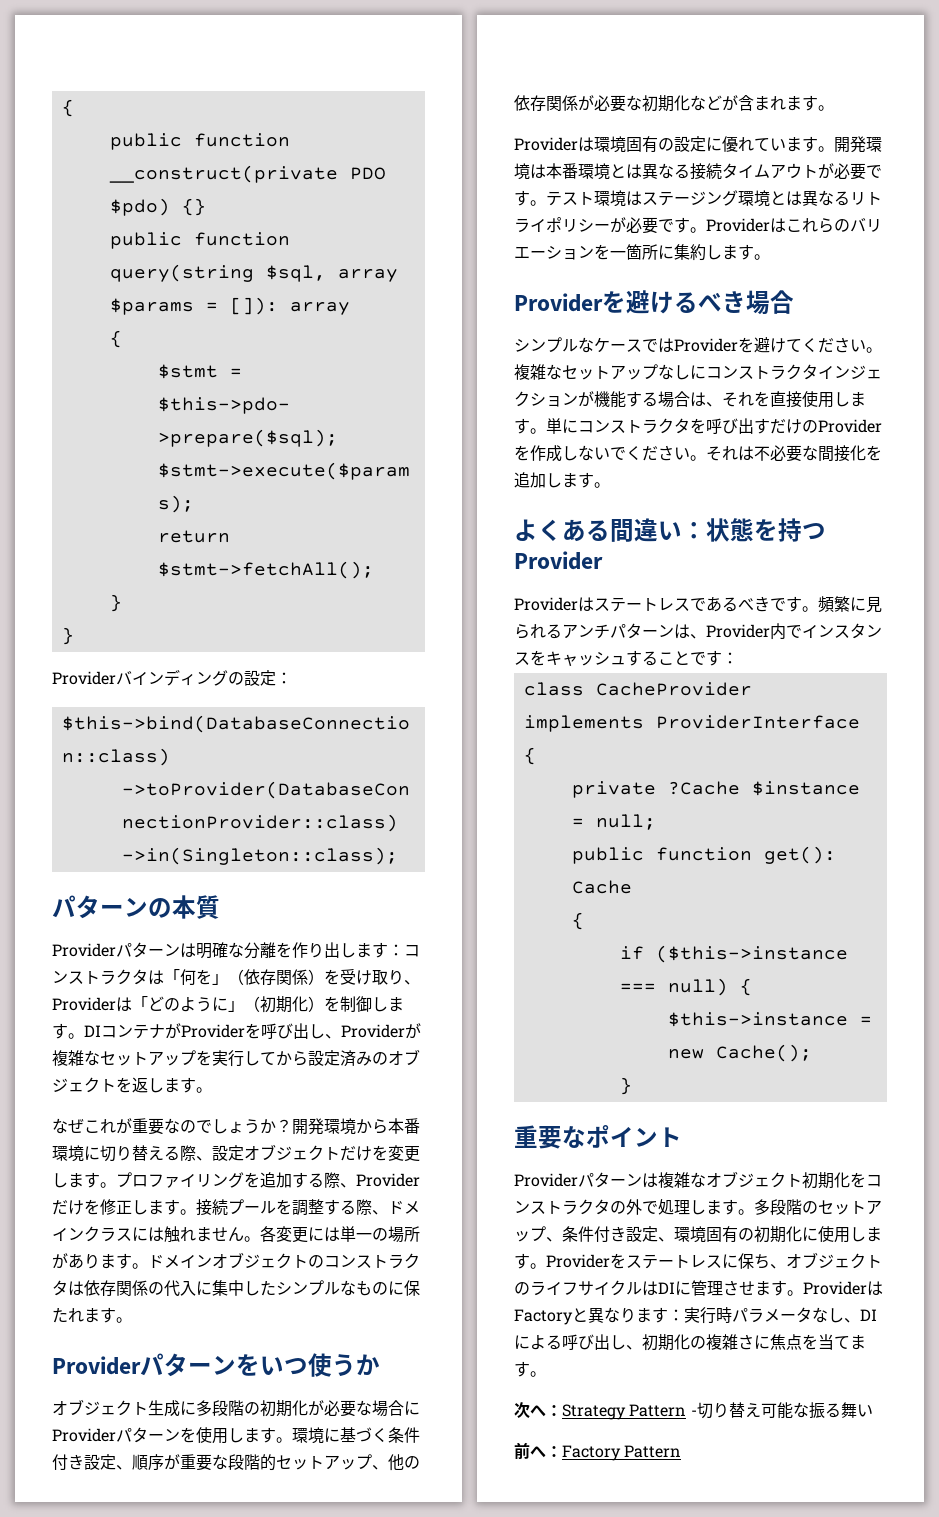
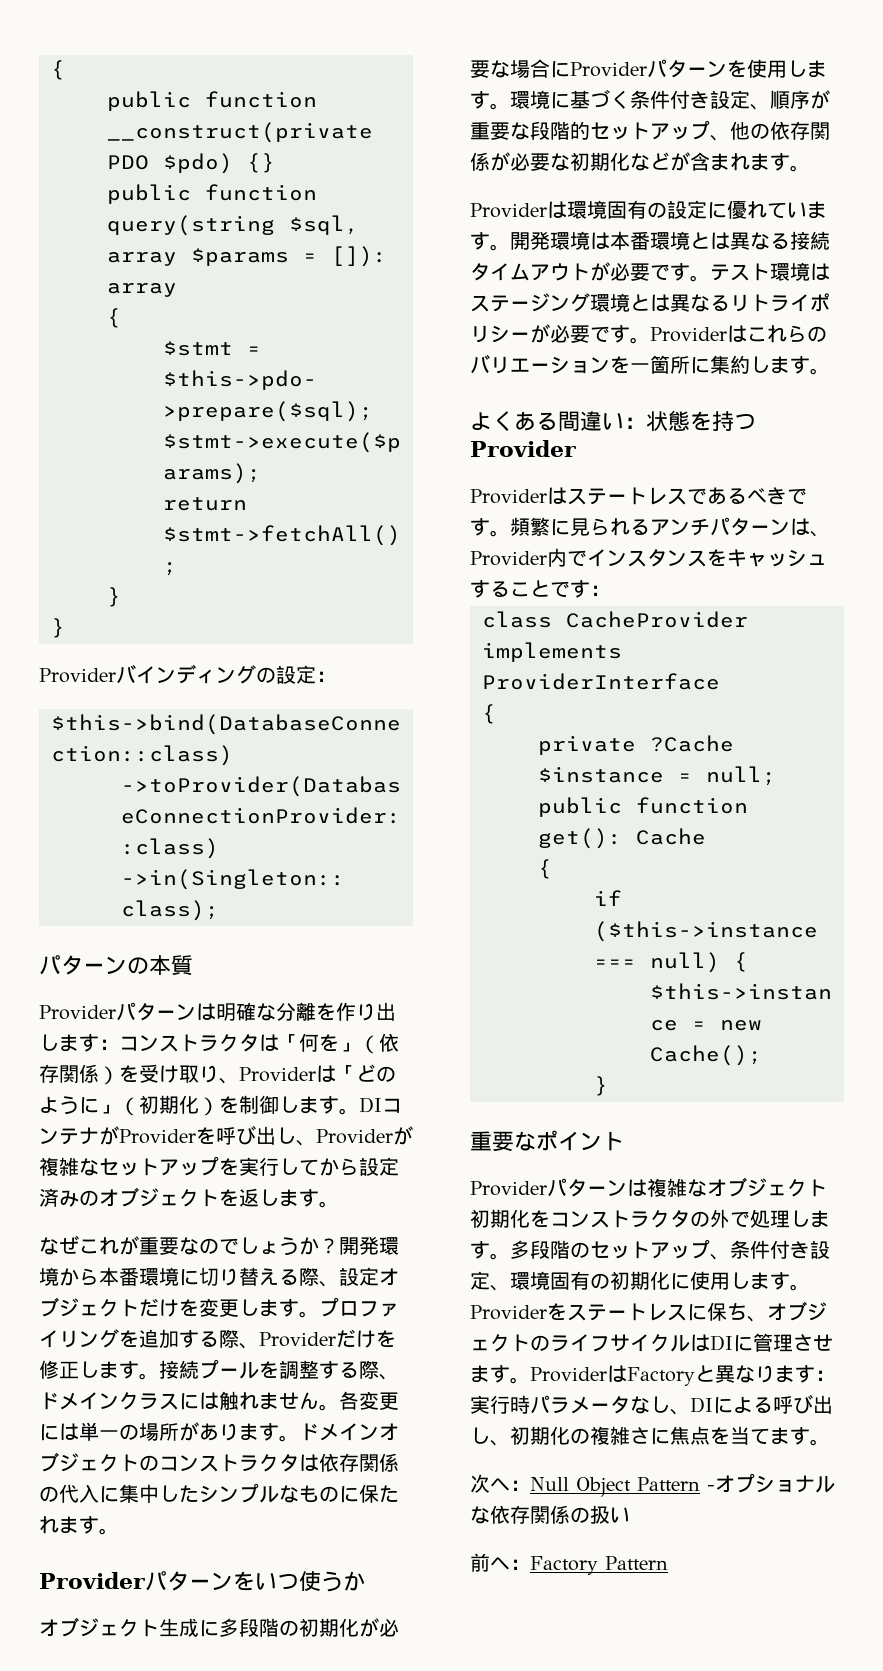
[514,290,794,315] [514,337,882,353] [514,364,882,380] [514,391,866,408] [514,418,882,434] [514,445,882,462] [514,472,610,488] // Providerを避けるべき場合 // シンプルなケースではProviderを避けてください。複雑なセットアップなしにコンストラクタインジェクションが機能する場合は、それを直接使用します。単にコンストラクタを呼び出すだけのProviderを作成しないでください。それは不必要な間接化を追加します。 -> (830, 371) none
[562,1402,857,1420] Strategy Pattern -切り替え可能な振る舞 -> [530,1473,835,1497] [470,1505,610,1524] Null Object Pattern -オプショナルな依存関係の扱

